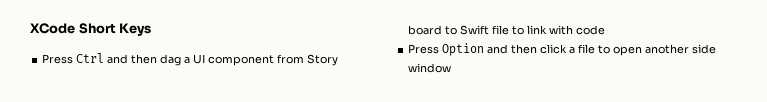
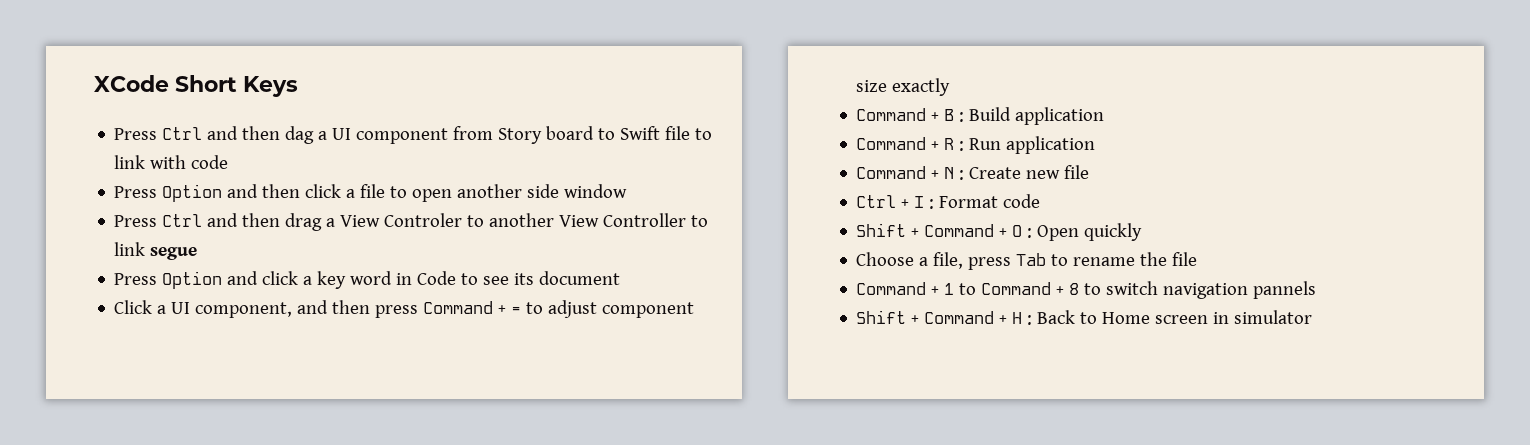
(452, 68) none -> [114,213,709,231] [114,242,198,260] [114,271,621,289] [114,300,695,318] [856,78,951,96] [856,107,1105,125] [856,136,1096,154] [856,165,1090,180] [856,194,1041,209] [856,223,1143,241] [856,252,1198,270] [856,281,1317,299] [856,310,1313,325] // Press Ctrl and then drag a View Controler to another View Controller to link segue // Press Option and click a key word in Code to see its document // Click a UI component, and then press Command + = to adjust component size exactly // Command + B : Build application // Command + R : Run application // Command + N : Create new file // Ctrl + I : Format code // Shift + Command + O : Open quickly // Choose a file, press Tab to rename the file // Command + 1 to Command + 8 to switch navigation pannels // Shift + Command + H : Back to Home screen in simulator

